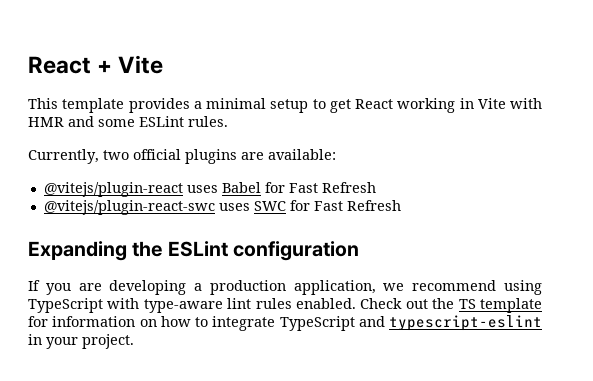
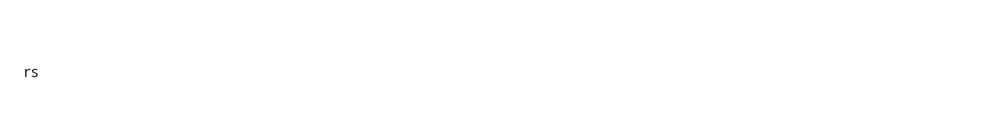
[28,55,164,74] [28,98,542,113] [28,116,228,127] [28,149,336,164] [43,182,376,197] [43,200,401,215] [28,241,360,261] [28,280,542,295] [28,298,542,313] [28,315,542,331] [28,334,134,349] React + Vite // This template provides a minimal setup to get React working in Vite with HMR and some ESLint rules. // Currently, two official plugins are available: // @vitejs/plugin-react uses Babel for Fast Refresh // @vitejs/plugin-react-swc uses SWC for Fast Refresh // Expanding the ESLint configuration // If you are developing a production application, we recommend using TypeScript with type-aware lint rules enabled. Check out the TS template for information on how to integrate TypeScript and typescript-eslint in your project. -> [24,68,39,78] rs

